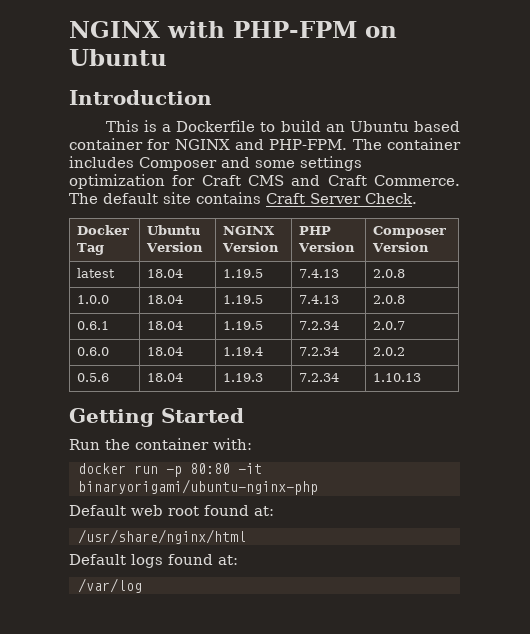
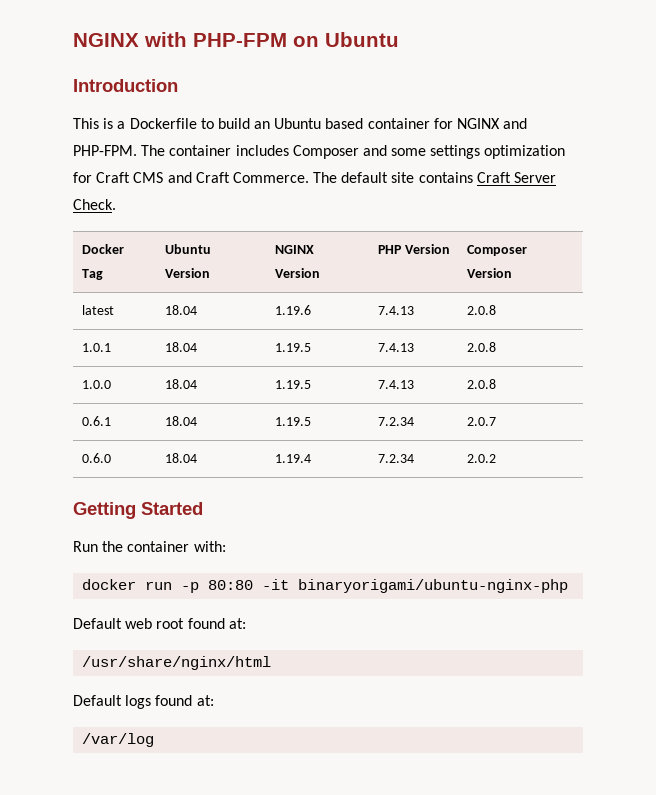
(183, 273) none -> [274,305,311,315] [377,306,414,315] [466,305,496,315] [81,343,111,352] [164,342,197,352] | 1.19.6 | 7.4.13 | 2.0.8 // 1.0.1 | 18.04
[76,373,109,382] [146,373,183,382] [222,373,263,382] [298,373,339,382] [372,373,421,382] // 0.5.6 | 18.04 | 1.19.3 | 7.2.34 | 1.10.13 -> (496, 458) none

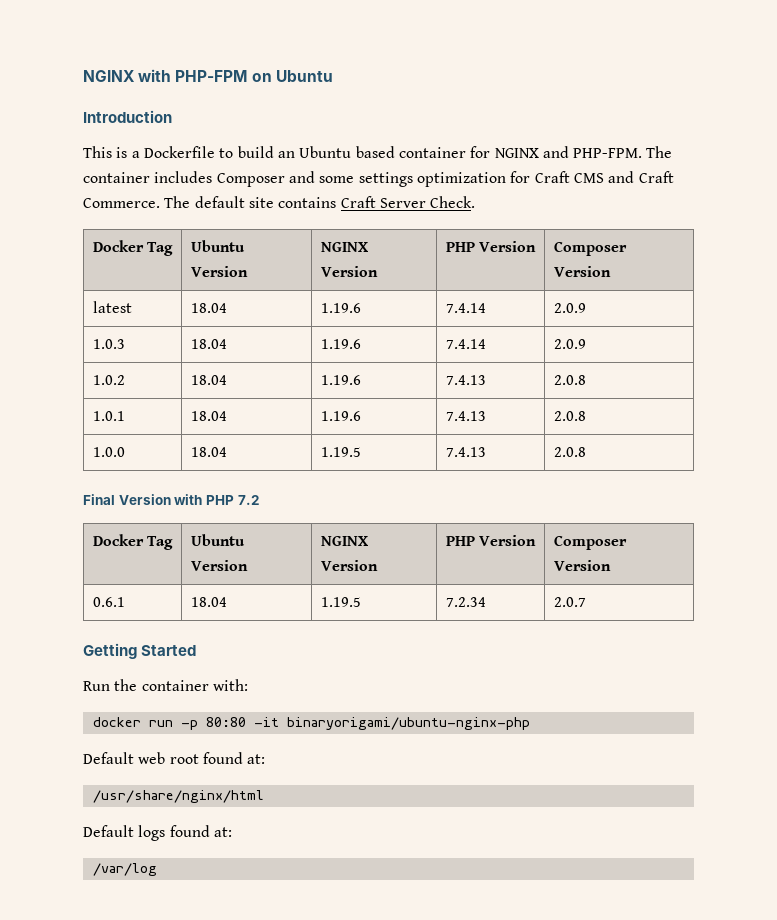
(311, 310) none -> [445,303,486,313] [553,303,586,313] [92,339,125,349] [190,339,227,349] [320,339,361,349] [445,339,486,349] [553,339,586,349] [92,375,125,385] [190,375,227,385] [320,375,361,385] | 7.4.14 | 2.0.9 // 1.0.3 | 18.04 | 1.19.6 | 7.4.14 | 2.0.9 // 1.0.2 | 18.04 | 1.19.6
[274,343,311,352] 1.19.5 -> [320,411,361,421] 1.19.6
(496, 384) none -> [83,494,260,505] [92,534,173,550] [190,534,245,546] [190,560,248,571] [320,536,368,546] [320,560,378,571] [445,535,536,546] [553,535,627,550] [553,560,611,571] // Final Version with PHP 7.2 // Docker Tag | Ubuntu Version | NGINX Version | PHP Version | Composer Version
[81,453,111,463] [164,453,197,463] [274,454,311,463] [377,454,414,463] [466,454,496,463] // 0.6.0 | 18.04 | 1.19.4 | 7.2.34 | 2.0.2 -> (586, 602) none

